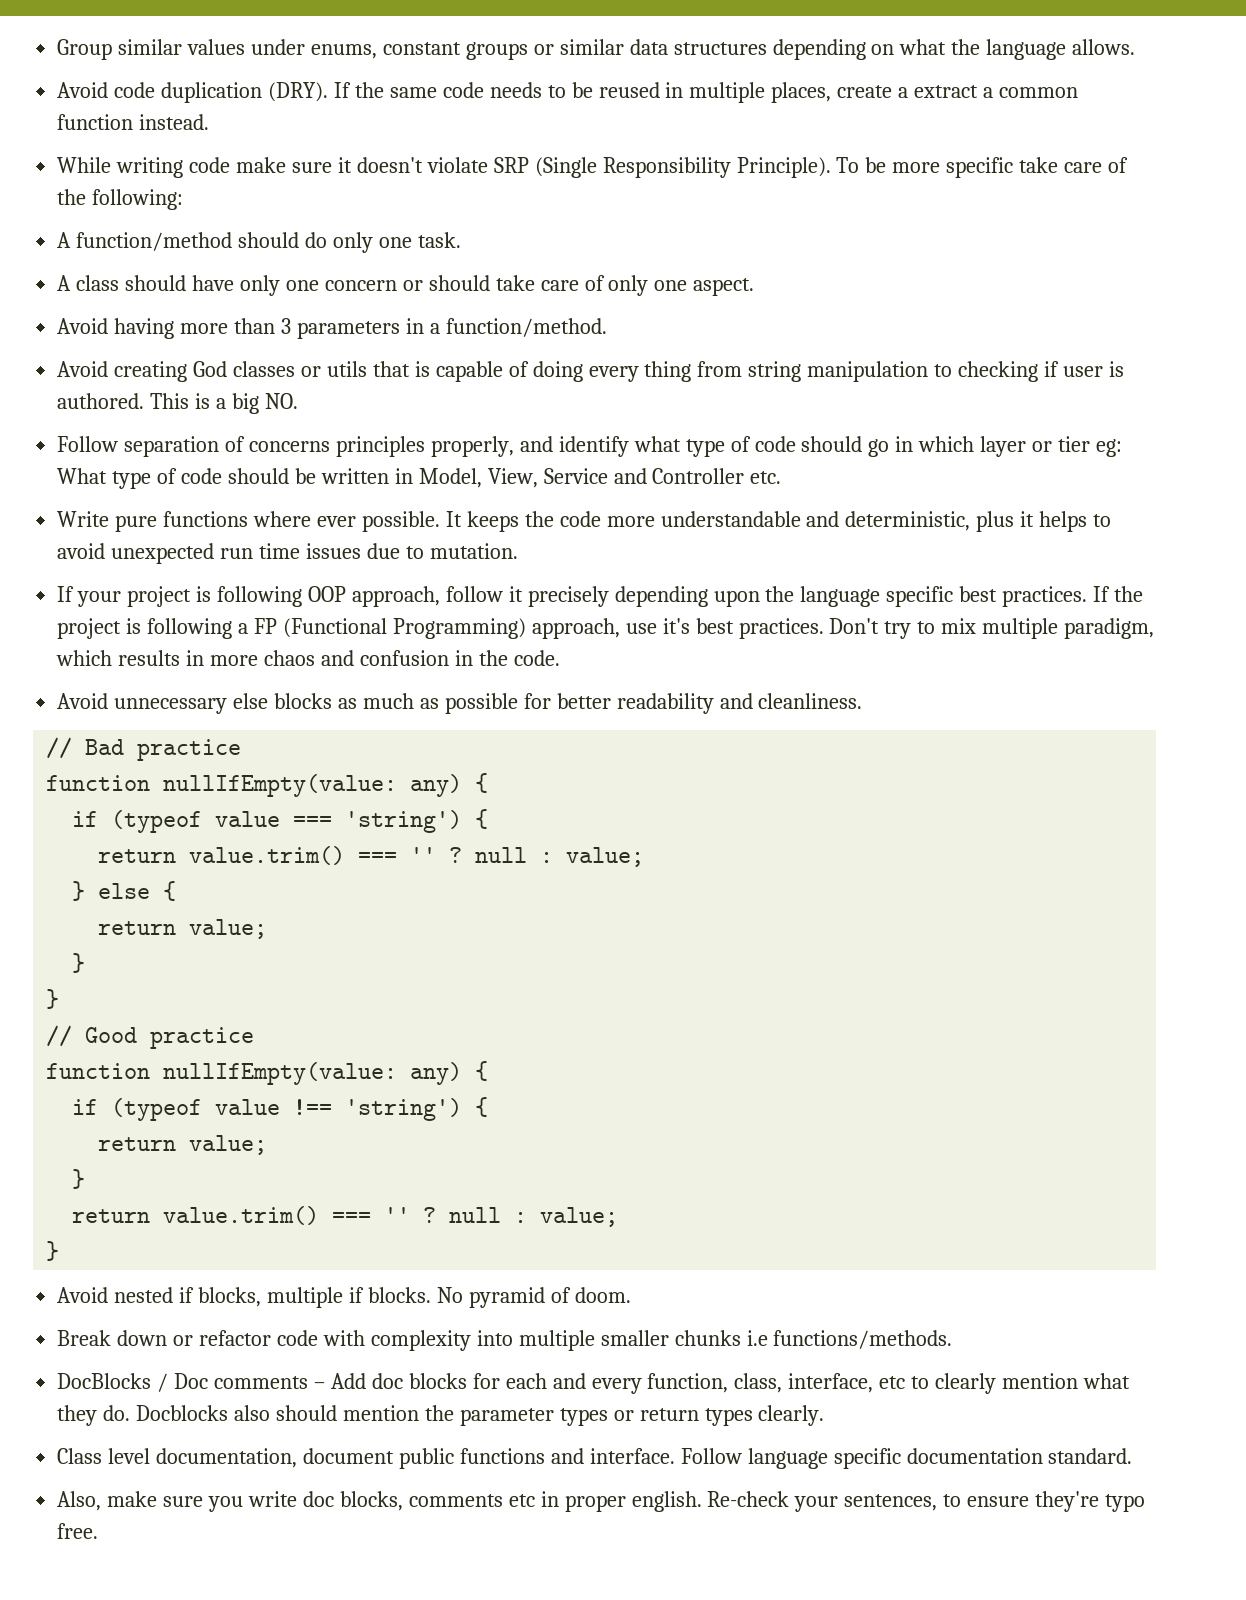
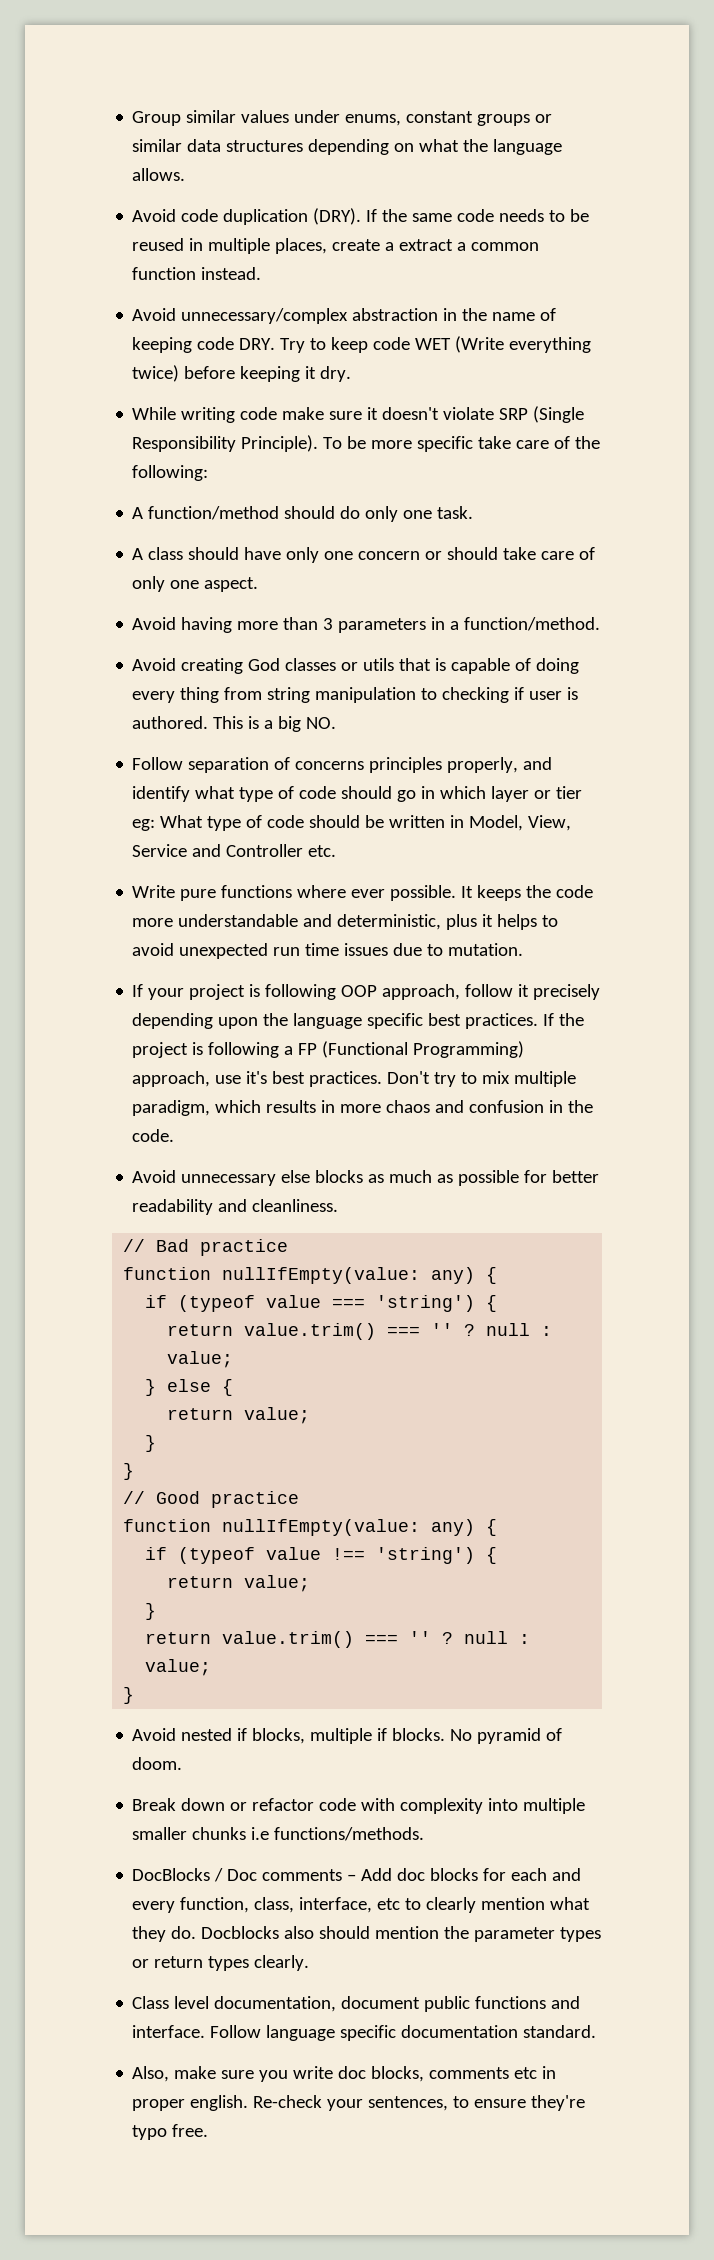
(210, 122) none -> [132,308,557,324] [132,336,592,353] [132,365,352,382] // Avoid unnecessary/complex abstraction in the name of keeping code DRY. Try to keep code WET (Write everything twice) before keeping it dry.

